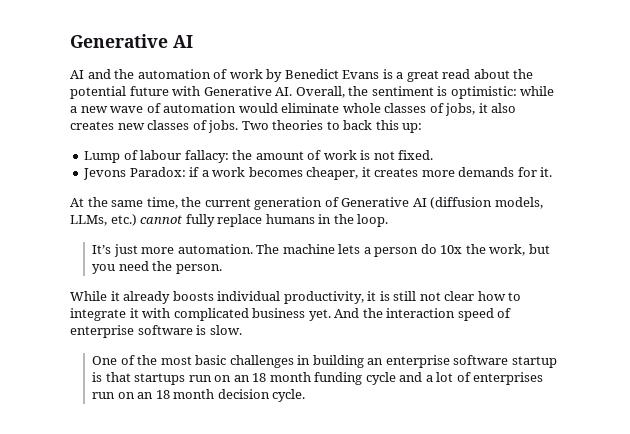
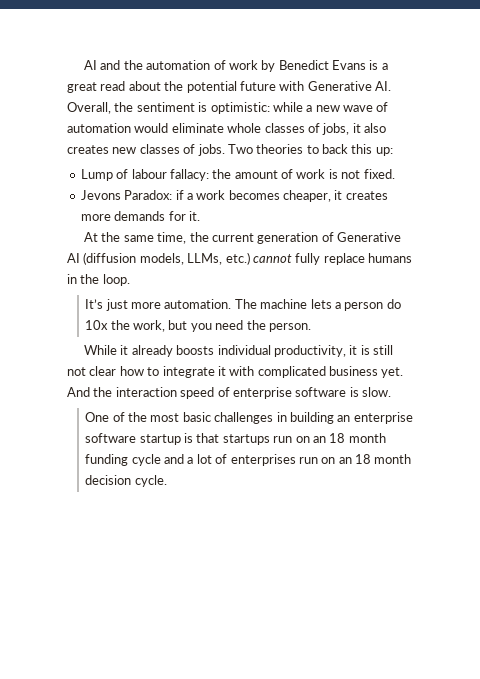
[70,34,193,48] Generative AI // -> (84, 65) none

